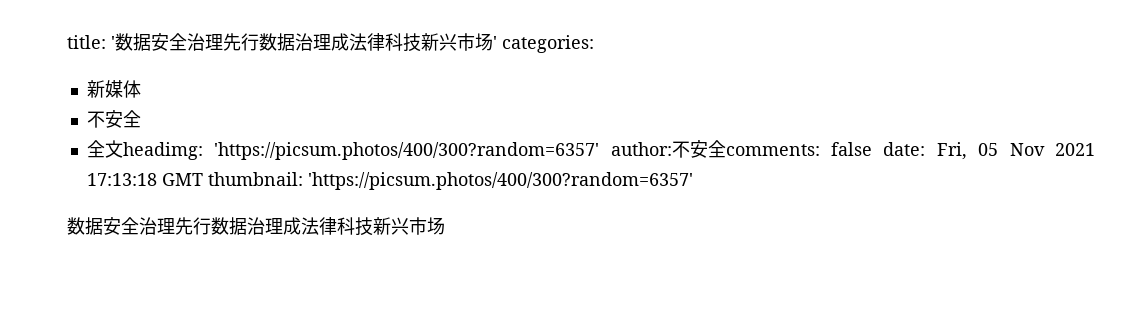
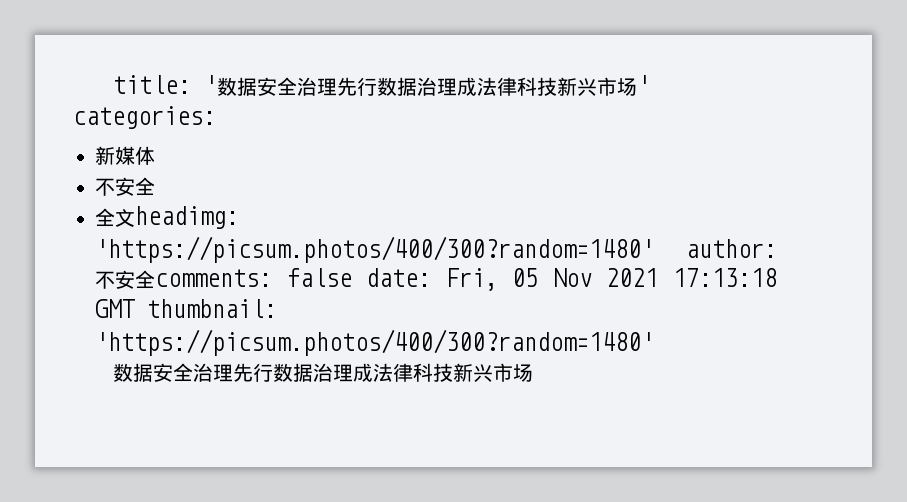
[214,142,600,160] 'https://picsum.photos/400/300?random=6357' -> [95,236,654,263] 'https://picsum.photos/400/300?random=1480'
[307,172,693,190] 'https://picsum.photos/400/300?random=6357' -> [95,329,654,356] 'https://picsum.photos/400/300?random=1480'

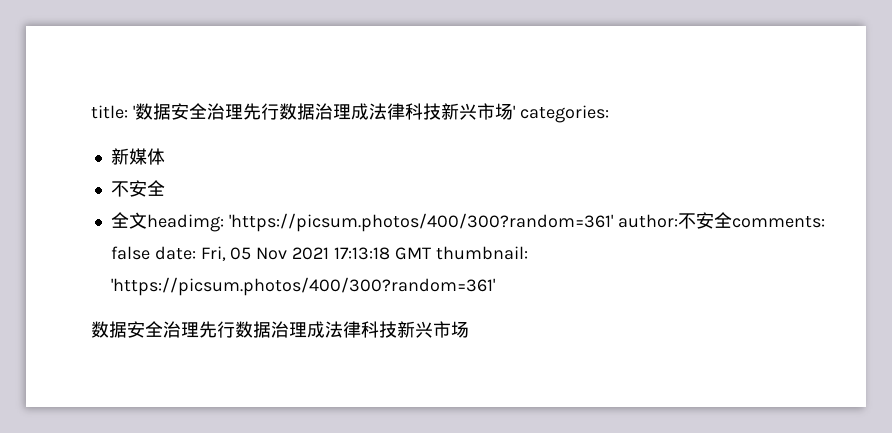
[95,236,654,263] 'https://picsum.photos/400/300?random=1480' -> [228,213,613,232] 'https://picsum.photos/400/300?random=361'
[95,329,654,356] 'https://picsum.photos/400/300?random=1480' -> [110,277,495,296] 'https://picsum.photos/400/300?random=361'

